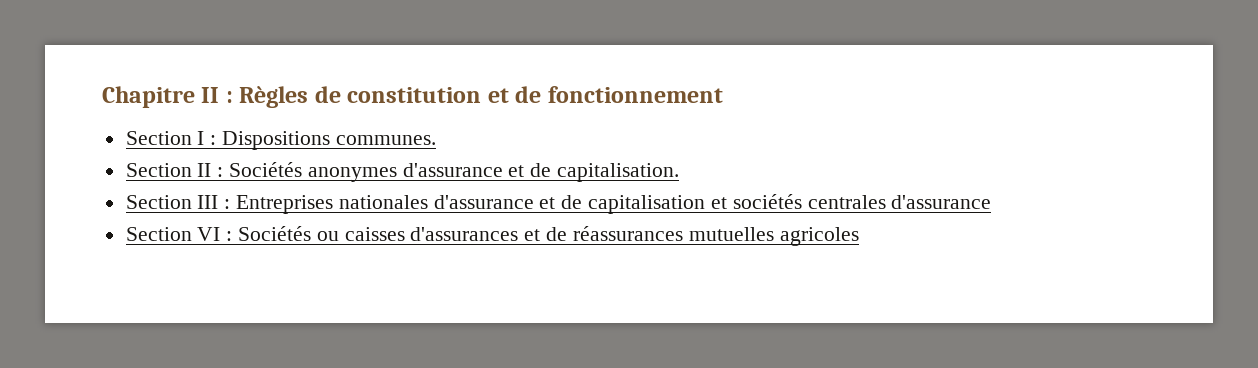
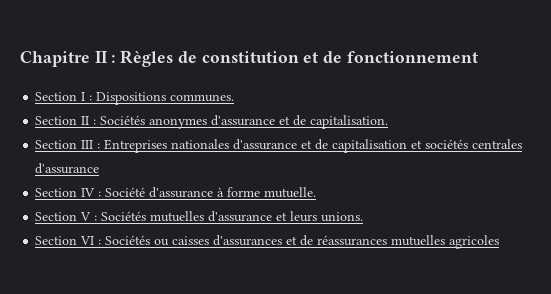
(992, 202) none -> [35,187,317,198] [35,211,364,222] // Section IV : Société d'assurance à forme mutuelle. // Section V : Sociétés mutuelles d'assurance et leurs unions.

